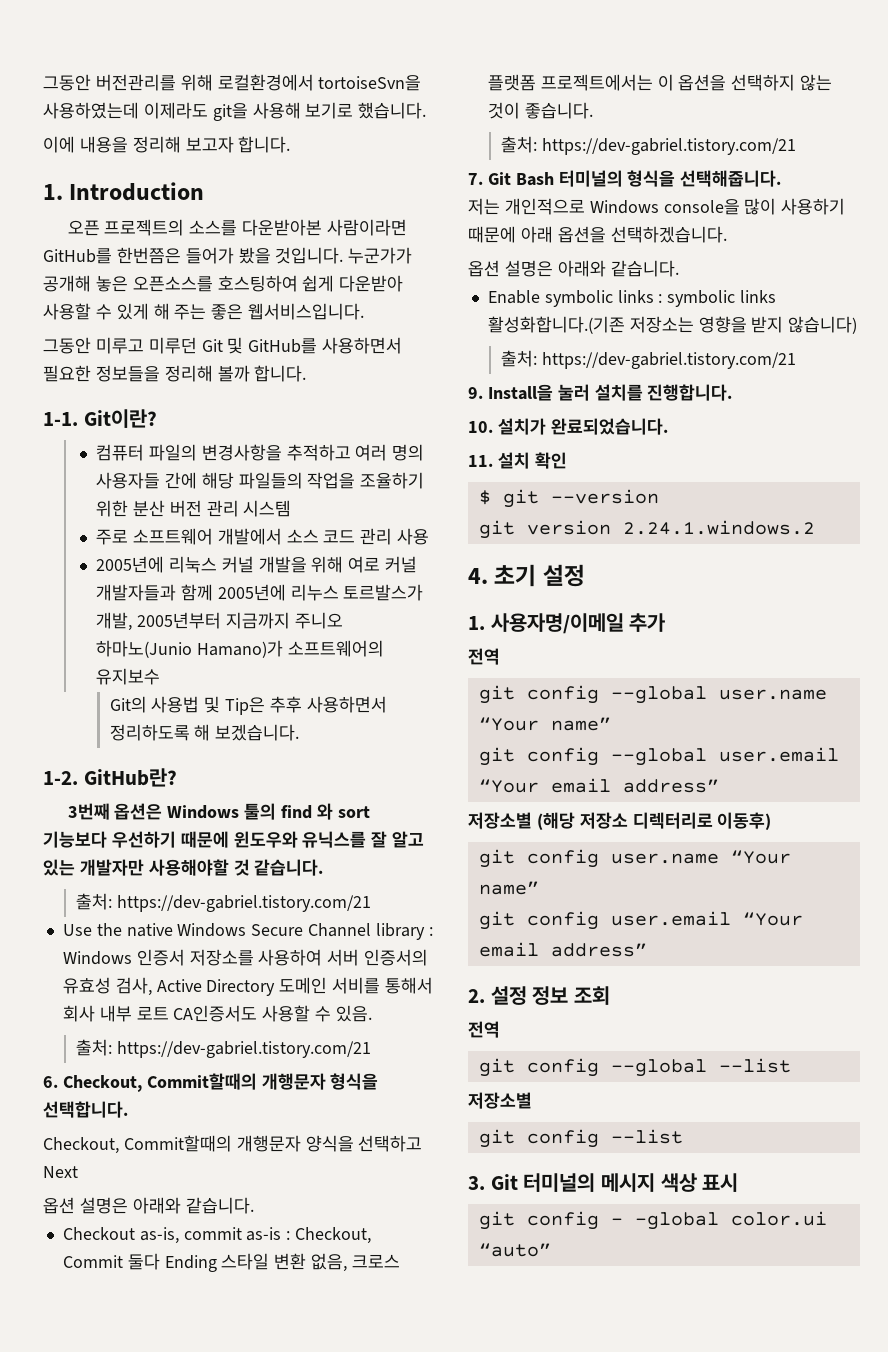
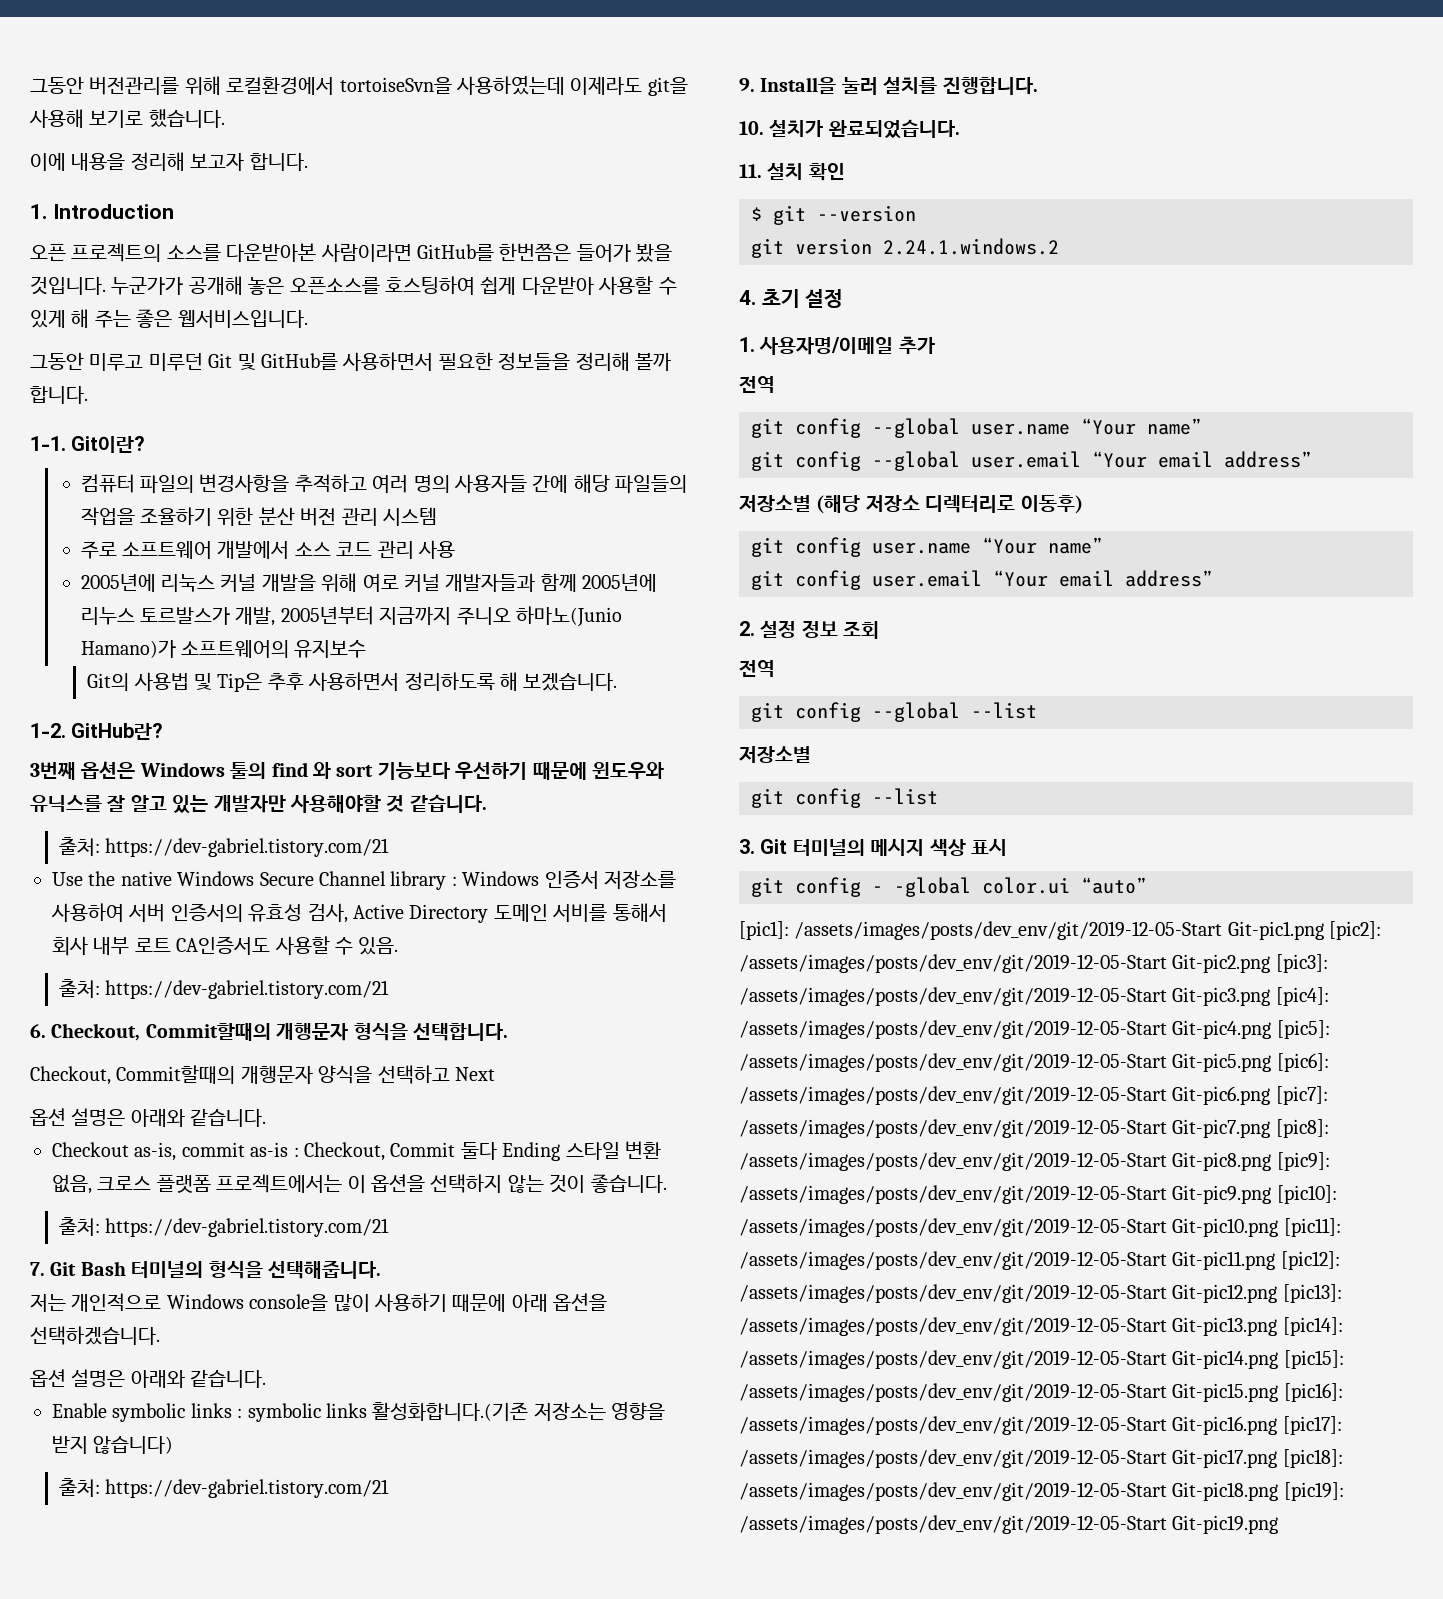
(551, 1250) none -> [739,921,1382,940] [739,954,1328,973] [739,987,1329,1006] [739,1020,1330,1039] [739,1053,1329,1072] [739,1086,1328,1105] [739,1119,1329,1138] [739,1152,1330,1171] [739,1185,1337,1204] [739,1218,1341,1237] [739,1251,1340,1270] [739,1284,1342,1303] [739,1317,1343,1336] [739,1350,1344,1369] [739,1383,1343,1402] [739,1416,1342,1435] [739,1449,1343,1468] [739,1482,1344,1501] [739,1515,1279,1534] // [pic1]: /assets/images/posts/dev_env/git/2019-12-05-Start Git-pic1.png [pic2]: /assets/images/posts/dev_env/git/2019-12-05-Start Git-pic2.png [pic3]: /assets/images/posts/dev_env/git/2019-12-05-Start Git-pic3.png [pic4]: /assets/images/posts/dev_env/git/2019-12-05-Start Git-pic4.png [pic5]: /assets/images/posts/dev_env/git/2019-12-05-Start Git-pic5.png [pic6]: /assets/images/posts/dev_env/git/2019-12-05-Start Git-pic6.png [pic7]: /assets/images/posts/dev_env/git/2019-12-05-Start Git-pic7.png [pic8]: /assets/images/posts/dev_env/git/2019-12-05-Start Git-pic8.png [pic9]: /assets/images/posts/dev_env/git/2019-12-05-Start Git-pic9.png [pic10]: /assets/images/posts/dev_env/git/2019-12-05-Start Git-pic10.png [pic11]: /assets/images/posts/dev_env/git/2019-12-05-Start Git-pic11.png [pic12]: /assets/images/posts/dev_env/git/2019-12-05-Start Git-pic12.png [pic13]: /assets/images/posts/dev_env/git/2019-12-05-Start Git-pic13.png [pic14]: /assets/images/posts/dev_env/git/2019-12-05-Start Git-pic14.png [pic15]: /assets/images/posts/dev_env/git/2019-12-05-Start Git-pic15.png [pic16]: /assets/images/posts/dev_env/git/2019-12-05-Start Git-pic16.png [pic17]: /assets/images/posts/dev_env/git/2019-12-05-Start Git-pic17.png [pic18]: /assets/images/posts/dev_env/git/2019-12-05-Start Git-pic18.png [pic19]: /assets/images/posts/dev_env/git/2019-12-05-Start Git-pic19.png

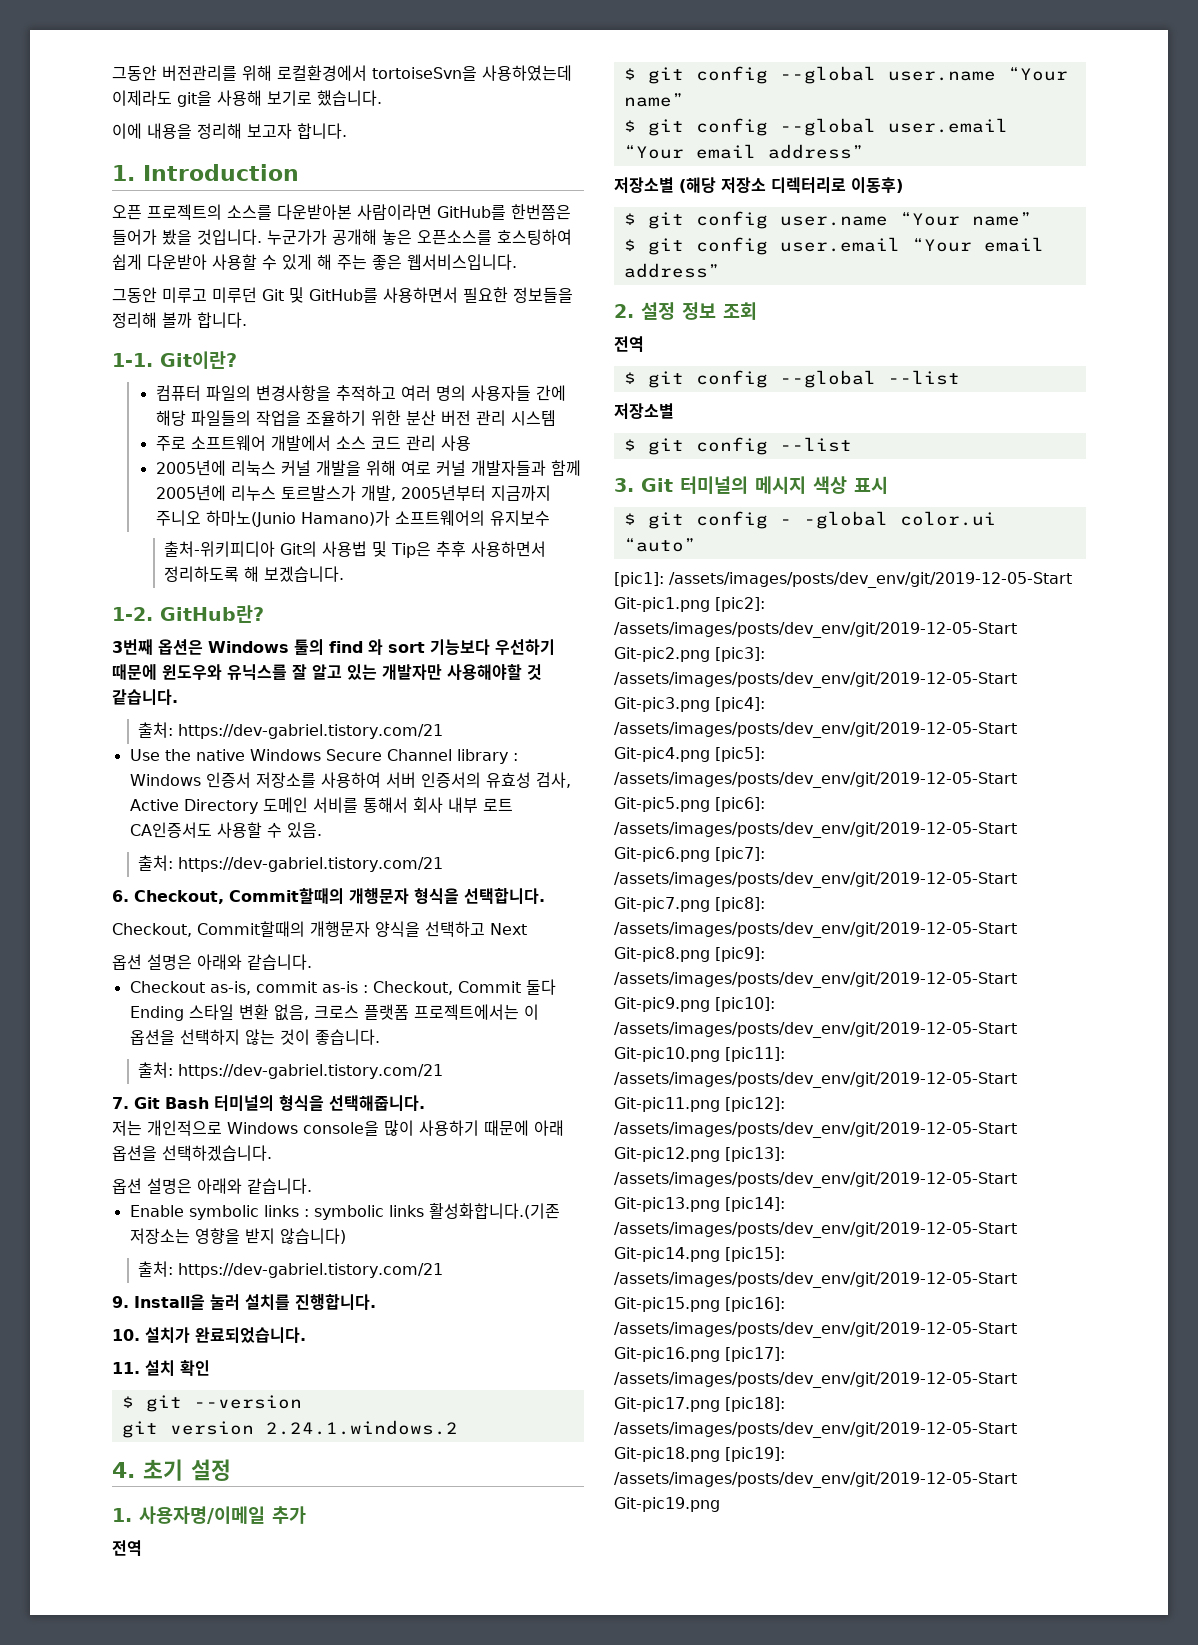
(367, 649) none -> [164,541,276,557] 출처-위키피디아
(775, 384) none -> [623,68,636,80] $
(1202, 426) none -> [623,120,636,132] $
(1083, 504) none -> [623,213,636,225] $
(1103, 545) none -> [623,239,636,251] $
(775, 668) none -> [623,372,636,384] $
(811, 754) none -> [623,439,636,451] $
(1007, 847) none -> [623,513,636,525] $

